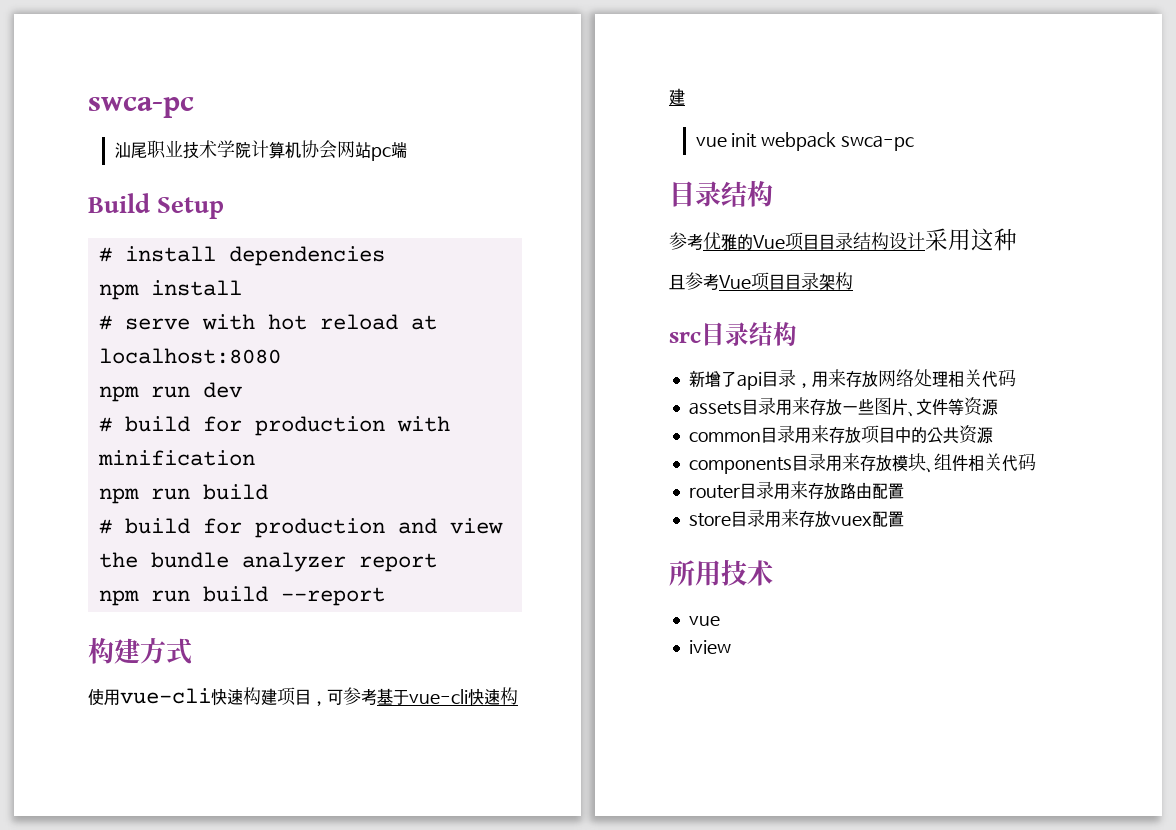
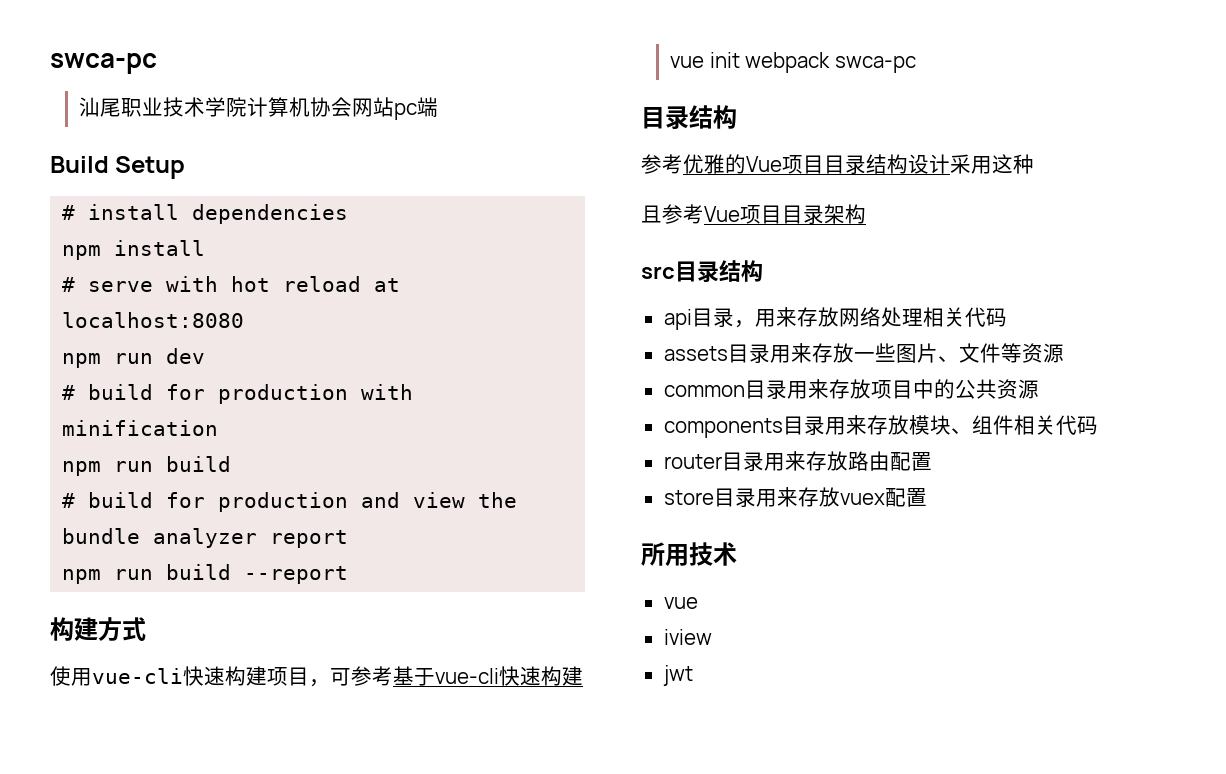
[688,370,737,388] 新增了 -> (763, 271) none
(731, 647) none -> [662,665,693,686] // jwt

